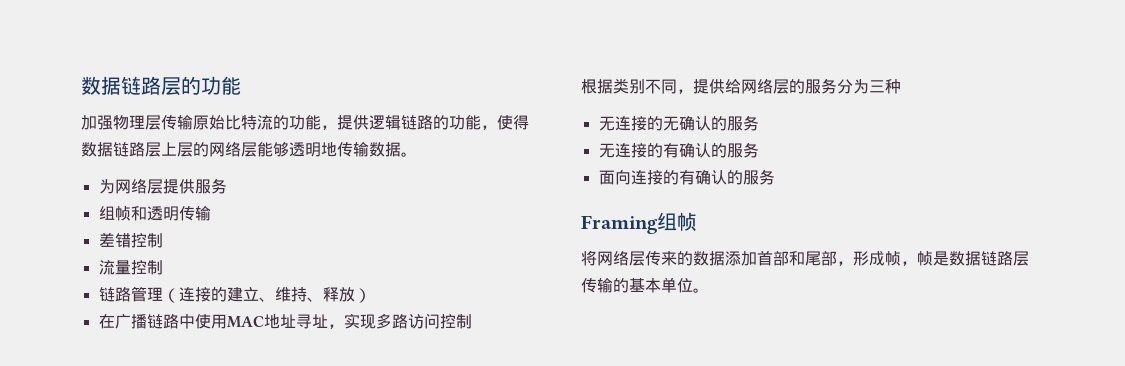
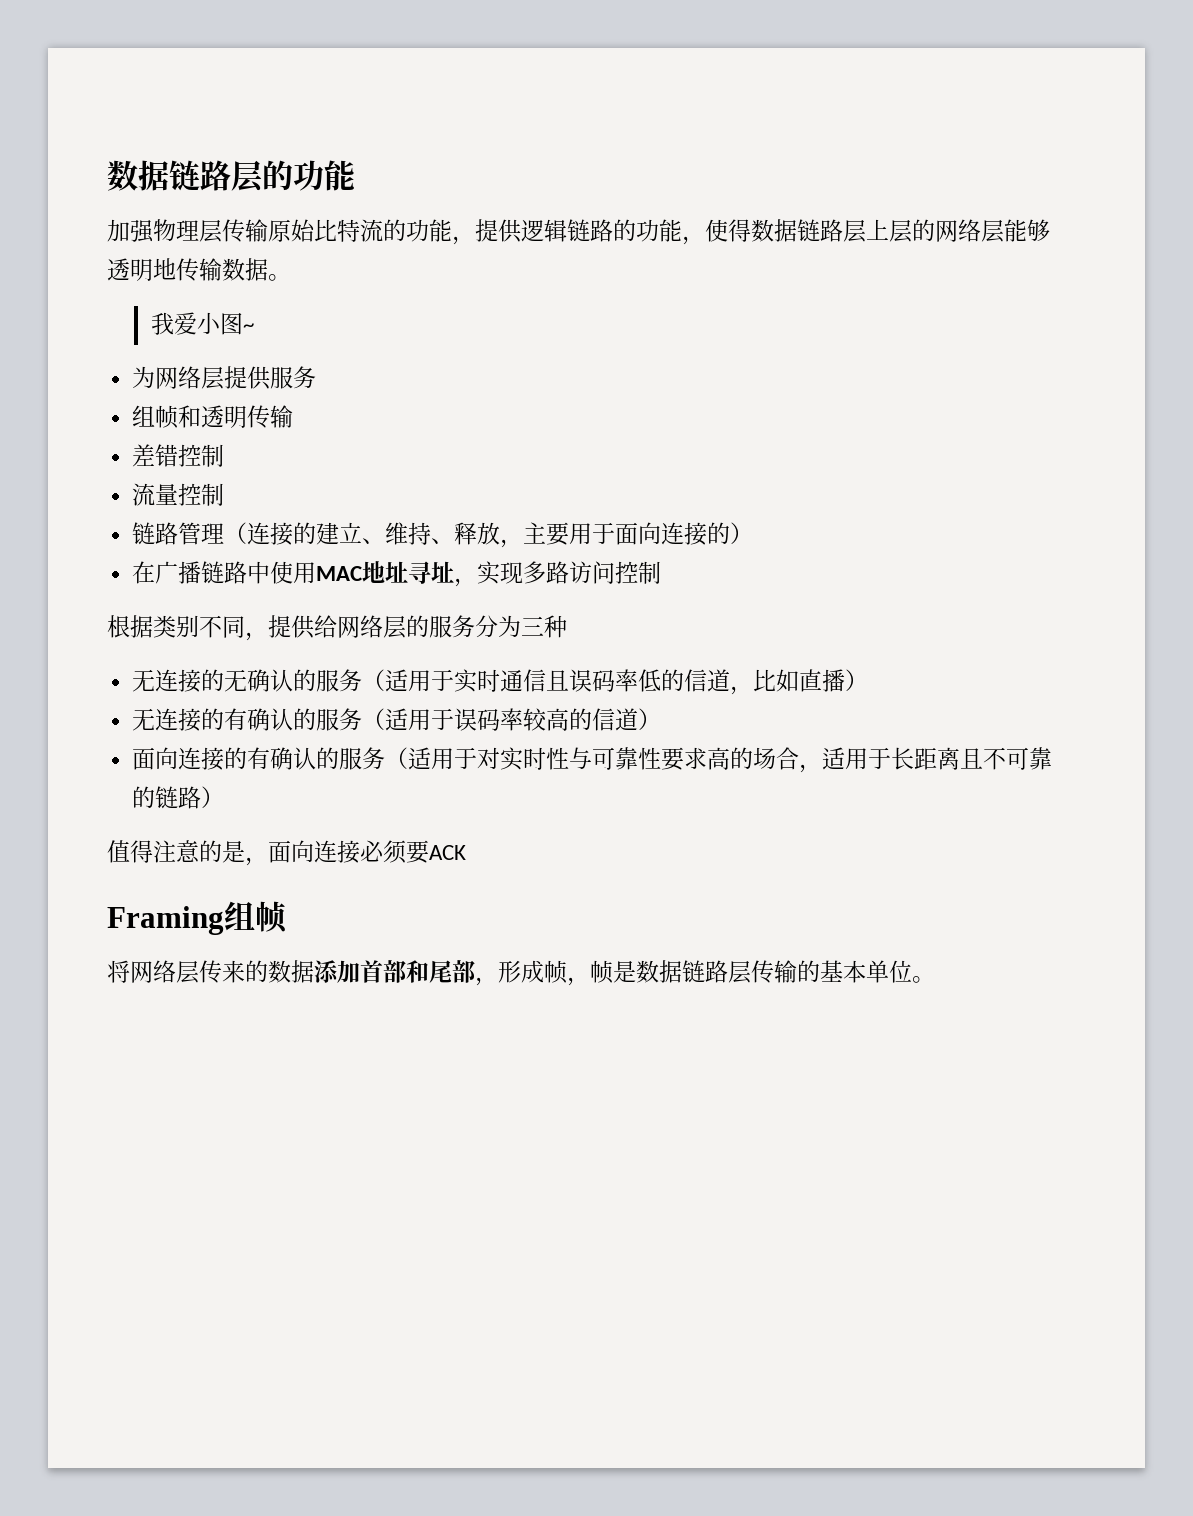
(417, 154) none -> [150,312,254,335] // 我爱小图~
(355, 294) none -> [500,522,731,548] ，主要用于面向连接的
(759, 123) none -> [362,669,869,695] （适用于实时通信且误码率低的信道，比如直播）
(759, 150) none -> [362,708,662,731] （适用于误码率较高的信道）
(775, 177) none -> [385,747,1053,773] [132,786,225,809] [107,840,466,866] （适用于对实时性与可靠性要求高的场合，适用于长距离且不可靠的链路） // 值得注意的是，面向连接必须要ACK

